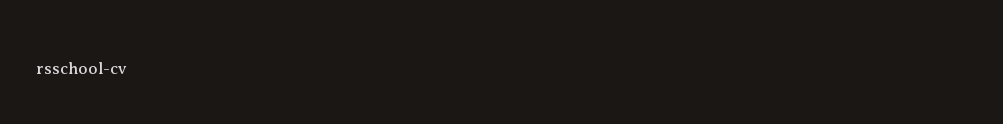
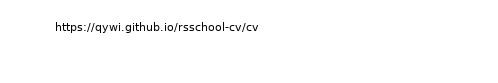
[36,62,127,74] rsschool-cv -> [55,22,259,33] https://qywi.github.io/rsschool-cv/cv

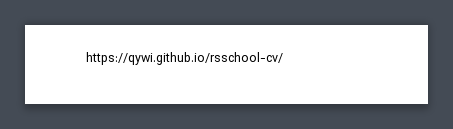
[55,22,259,33] https://qywi.github.io/rsschool-cv/cv -> [86,52,283,65] https://qywi.github.io/rsschool-cv/

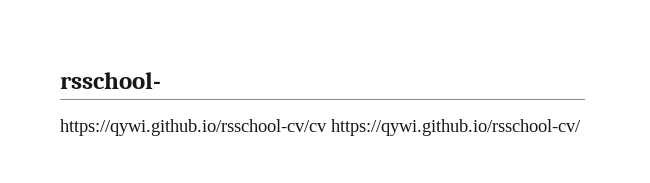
(86, 58) none -> [60,72,161,89] [60,119,327,136] rsschool- // https://qywi.github.io/rsschool-cv/cv

